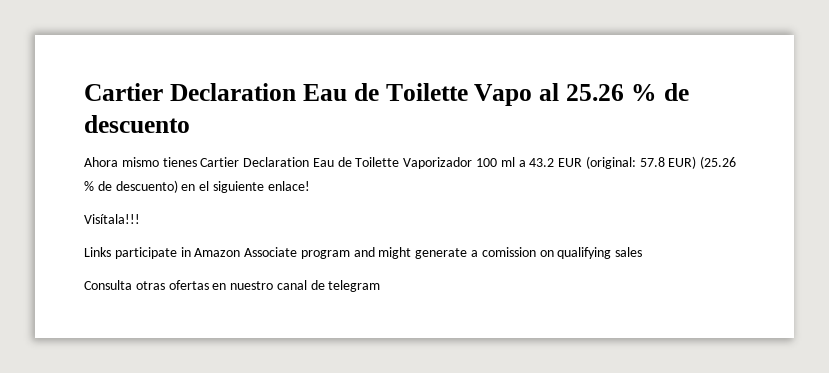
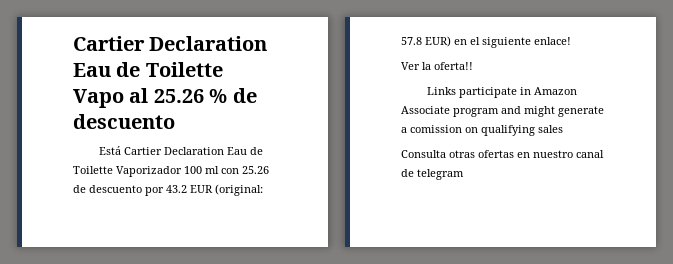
[84,157,197,167] Ahora mismo tienes -> [99,146,122,155] Está
[518,160,526,167] a -> [221,166,269,174] [73,185,164,196] con 25.26 de descuento por
[700,156,737,169] [84,180,178,193] (25.26 % de descuento) -> (451, 41) none
[84,214,140,224] Visítala!!! -> [401,62,473,70] Ver la oferta!!

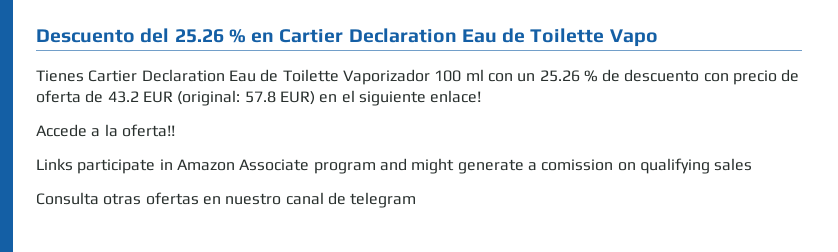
(73, 43) none -> [36,28,275,43] Descuento del 25.26 % en
[129,88,257,103] [73,114,175,129] [99,146,122,155] al 25.26 % de descuento // Está -> [36,70,84,82] // Tienes
[242,166,269,174] [73,185,164,196] 25.26 de descuento por -> [517,69,800,85] [36,90,104,103] un 25.26 % de descuento con precio de oferta de
[401,62,420,70] Ver -> [36,124,101,137] Accede a

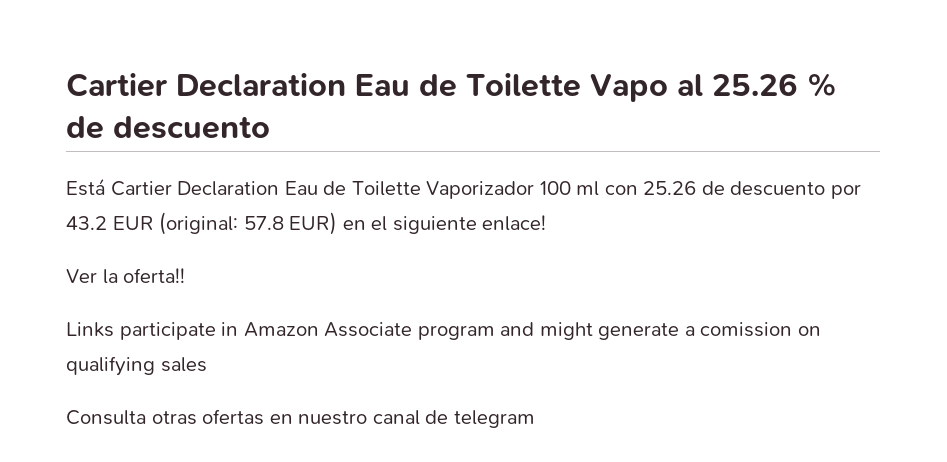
[36,28,275,43] Descuento del 25.26 % en -> (66, 85) none
[36,70,84,82] // Tienes -> [677,73,838,97] [66,116,270,139] [66,178,105,196] al 25.26 % de descuento // Está
[517,69,800,85] [36,90,104,103] un 25.26 % de descuento con precio de oferta de -> [643,181,861,199] 25.26 de descuento por
[36,124,101,137] Accede a -> [66,269,97,283] Ver

